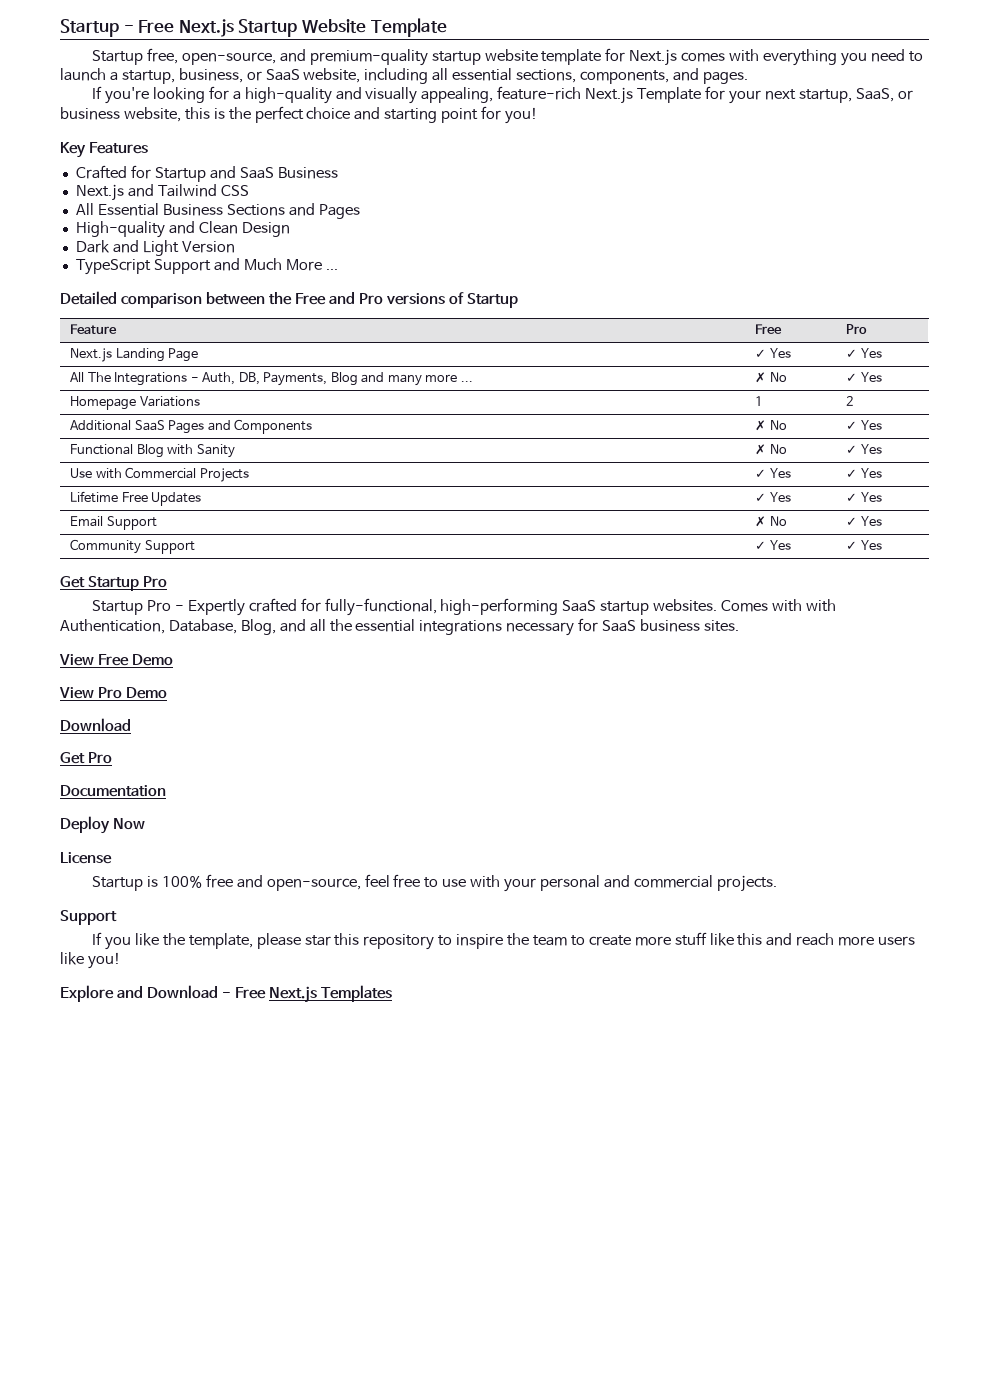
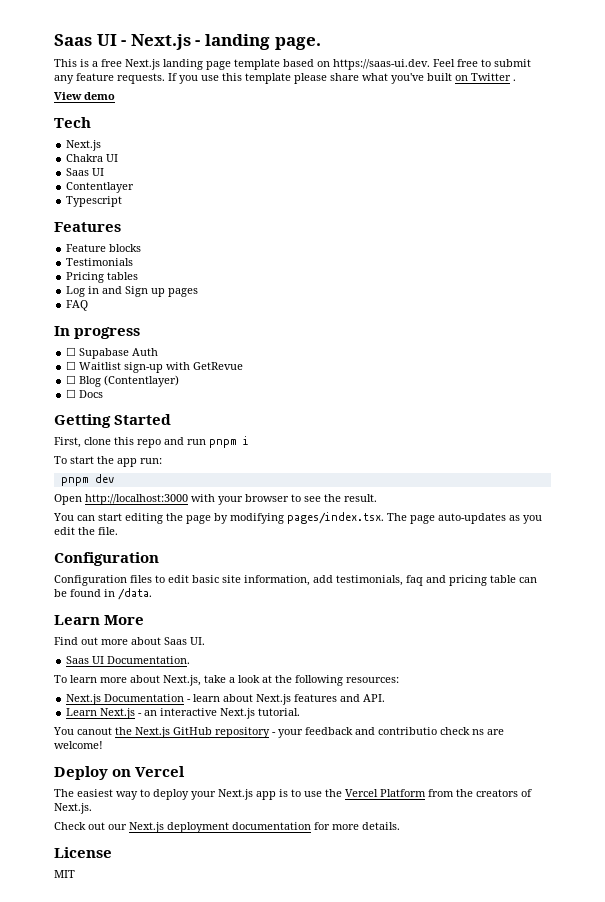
[60,18,447,37] [92,48,923,66] [60,68,748,84] [92,86,913,104] [60,106,539,124] [60,142,149,158] [75,165,338,182] [75,184,249,201] [75,203,360,219] [75,221,290,238] [75,240,235,256] [75,258,338,275] [60,291,519,308] [70,324,118,334] [755,324,783,334] [846,324,868,334] [70,348,199,362] [755,348,791,358] [846,348,882,358] [70,372,473,386] [755,372,787,383] [846,372,882,382] [70,396,200,410] [755,396,764,406] [846,396,855,406] [70,419,313,434] [755,420,787,431] [846,420,882,430] [70,444,235,458] [755,444,787,455] [846,444,882,454] [70,467,249,482] [755,468,791,478] [846,468,882,478] [70,491,202,506] [755,492,791,502] [846,492,882,502] [70,516,157,530] [755,516,787,527] [846,516,882,526] [70,539,195,554] [755,540,791,550] [846,540,882,550] [60,576,168,591] [92,598,836,616] [60,618,739,636] [59,654,174,666] [59,687,168,699] [60,718,131,732] [60,752,113,764] [60,785,166,797] [60,816,146,834] [60,852,112,864] [92,874,777,892] [60,910,117,925] [92,932,916,950] [60,952,121,969] [60,985,393,1003] Startup - Free Next.js Startup Website Template // Startup free, open-source, and premium-quality startup website template for Next.js comes with everything you need to launch a startup, business, or SaaS website, including all essential sections, components, and pages. // If you're looking for a high-quality and visually appealing, feature-rich Next.js Template for your next startup, SaaS, or business website, this is the perfect choice and starting point for you! // Key Features // Crafted for Startup and SaaS Business // Next.js and Tailwind CSS // All Essential Business Sections and Pages // High-quality and Clean Design // Dark and Light Version // TypeScript Support and Much More ... // Detailed comparison between the Free and Pro versions of Startup // Feature | Free | Pro // Next.js Landing Page | ✓ Yes | ✓ Yes // All The Integrations - Auth, DB, Payments, Blog and many more ... | ✗ No | ✓ Yes // Homepage Variations | 1 | 2 // Additional SaaS Pages and Components | ✗ No | ✓ Yes // Functional Blog with Sanity | ✗ No | ✓ Yes // Use with Commercial Projects | ✓ Yes | ✓ Yes // Lifetime Free Updates | ✓ Yes | ✓ Yes // Email Support | ✗ No | ✓ Yes // Community Support | ✓ Yes | ✓ Yes // Get Startup Pro // Startup Pro - Expertly crafted for fully-functional, high-performing SaaS startup websites. Comes with with Authentication, Database, Blog, and all the essential integrations necessary for SaaS business sites. // View Free Demo // View Pro Demo // Download // Get Pro // Documentation // Deploy Now // License // Startup is 100% free and open-source, feel free to use with your personal and commercial projects. // Support // If you like the template, please star this repository to inspire the team to create more stuff like this and reach more users like you! // Explore and Download - Free Next.js Templates -> [54,34,321,50] [54,59,531,70] [54,73,516,84] [54,92,115,100] [54,117,91,128] [66,140,102,151] [66,154,119,162] [66,168,105,176] [66,182,135,193] [66,196,123,207] [54,222,121,232] [66,244,142,252] [66,258,134,266] [66,272,139,283] [66,286,199,297] [66,300,89,311] [54,326,141,339] [66,347,159,359] [66,361,244,373] [66,375,180,387] [66,389,104,398] [54,414,172,428] [54,436,249,448] [54,456,162,467] [60,474,114,486] [54,494,377,505] [53,512,542,524] [54,527,118,535] [54,552,159,566] [54,575,537,586] [54,588,152,600] [54,615,145,625] [54,637,205,645] [66,656,191,664] [54,675,399,686] [66,694,386,705] [66,708,301,719] [53,727,504,738] [54,741,103,749] [54,766,186,780] [54,789,532,800] [54,803,92,814] [54,822,400,833] [54,847,112,858] [54,870,75,878] Saas UI - Next.js - landing page. // This is a free Next.js landing page template based on https://saas-ui.dev. Feel free to submit any feature requests. If you use this template please share what you've built on Twitter . // View demo // Tech // Next.js // Chakra UI // Saas UI // Contentlayer // Typescript // Features // Feature blocks // Testimonials // Pricing tables // Log in and Sign up pages // FAQ // In progress // ☐ Supabase Auth // ☐ Waitlist sign-up with GetRevue // ☐ Blog (Contentlayer) // ☐ Docs // Getting Started // First, clone this repo and run pnpm i // To start the app run: // pnpm dev // Open http://localhost:3000 with your browser to see the result. // You can start editing the page by modifying pages/index.tsx. The page auto-updates as you edit the file. // Configuration // Configuration files to edit basic site information, add testimonials, faq and pricing table can be found in /data. // Learn More // Find out more about Saas UI. // Saas UI Documentation. // To learn more about Next.js, take a look at the following resources: // Next.js Documentation - learn about Next.js features and API. // Learn Next.js - an interactive Next.js tutorial. // You canout the Next.js GitHub repository - your feedback and contributio check ns are welcome! // Deploy on Vercel // The easiest way to deploy your Next.js app is to use the Vercel Platform from the creators of Next.js. // Check out our Next.js deployment documentation for more details. // License // MIT

